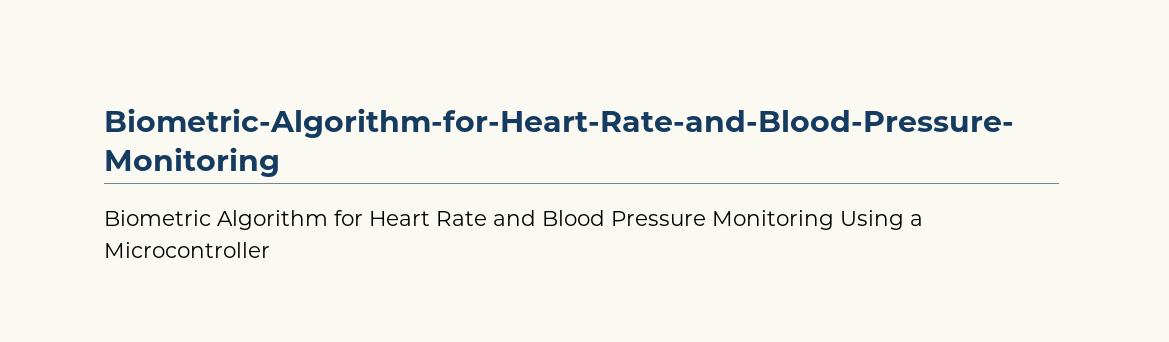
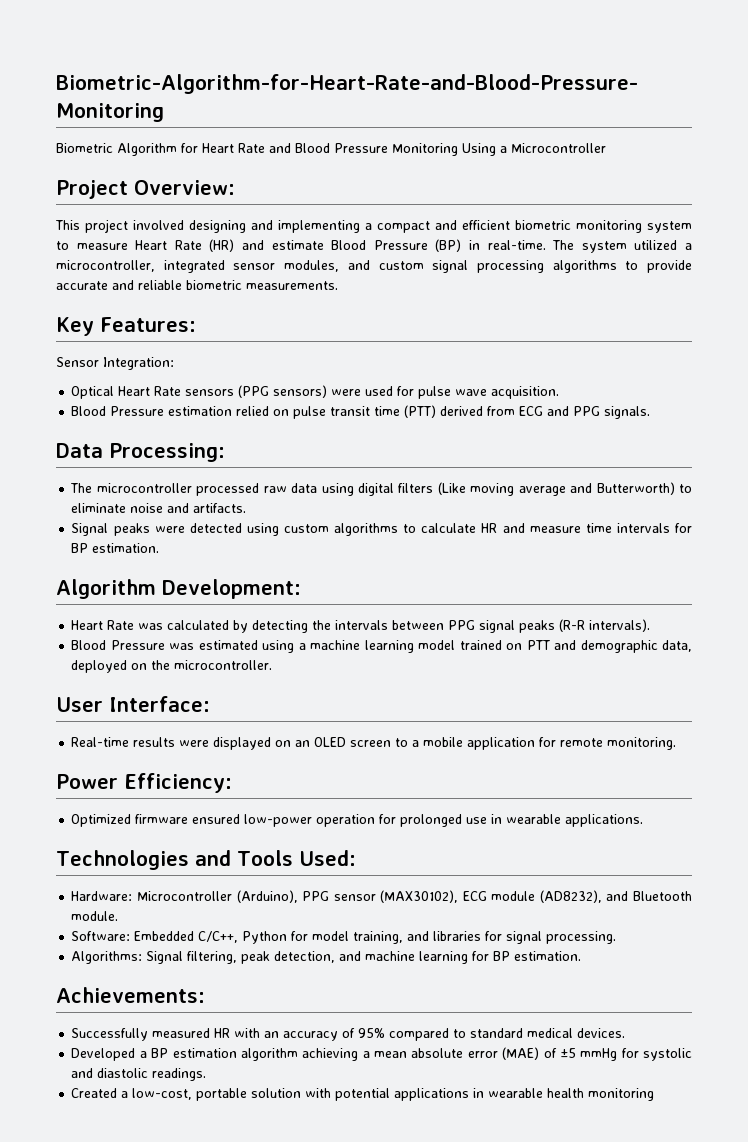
(270, 250) none -> [56,180,235,199] [55,219,692,233] [56,239,693,253] [56,260,692,273] [56,280,338,290] [56,317,196,336] [56,357,174,370] [71,385,560,399] [71,405,651,419] [56,443,225,462] [70,482,692,496] [71,503,247,513] [71,523,693,536] [71,543,160,553] [56,579,301,599] [71,619,651,633] [71,640,692,653] [71,660,273,673] [56,696,210,712] [71,737,677,750] [56,773,232,793] [71,814,644,827] [56,850,356,870] [71,890,692,903] [71,911,119,921] [71,931,617,944] [71,951,582,964] [56,987,205,1003] [71,1028,626,1041] [71,1047,692,1061] [71,1068,207,1081] [71,1088,655,1101] // Project Overview: // This project involved designing and implementing a compact and efficient biometric monitoring system to measure Heart Rate (HR) and estimate Blood Pressure (BP) in real-time. The system utilized a microcontroller, integrated sensor modules, and custom signal processing algorithms to provide accurate and reliable biometric measurements. // Key Features: // Sensor Integration: // Optical Heart Rate sensors (PPG sensors) were used for pulse wave acquisition. // Blood Pressure estimation relied on pulse transit time (PTT) derived from ECG and PPG signals. // Data Processing: // The microcontroller processed raw data using digital filters (Like moving average and Butterworth) to eliminate noise and artifacts. // Signal peaks were detected using custom algorithms to calculate HR and measure time intervals for BP estimation. // Algorithm Development: // Heart Rate was calculated by detecting the intervals between PPG signal peaks (R-R intervals). // Blood Pressure was estimated using a machine learning model trained on PTT and demographic data, deployed on the microcontroller. // User Interface: // Real-time results were displayed on an OLED screen to a mobile application for remote monitoring. // Power Efficiency: // Optimized firmware ensured low-power operation for prolonged use in wearable applications. // Technologies and Tools Used: // Hardware: Microcontroller (Arduino), PPG sensor (MAX30102), ECG module (AD8232), and Bluetooth module. // Software: Embedded C/C++, Python for model training, and libraries for signal processing. // Algorithms: Signal filtering, peak detection, and machine learning for BP estimation. // Achievements: // Successfully measured HR with an accuracy of 95% compared to standard medical devices. // Developed a BP estimation algorithm achieving a mean absolute error (MAE) of ±5 mmHg for systolic and diastolic readings. // Created a low-cost, portable solution with potential applications in wearable health monitoring

